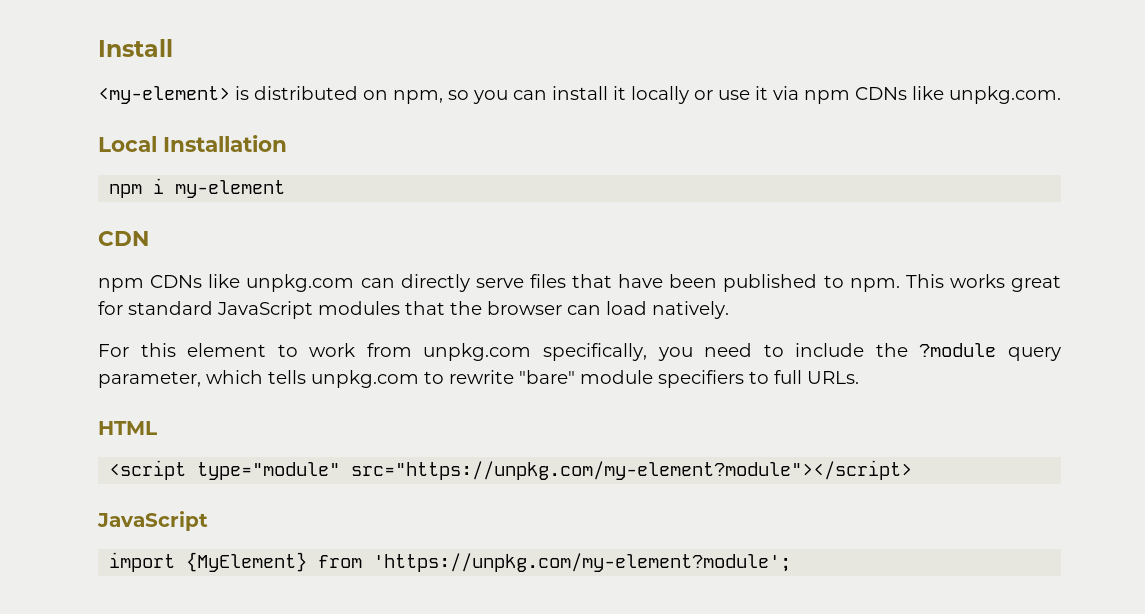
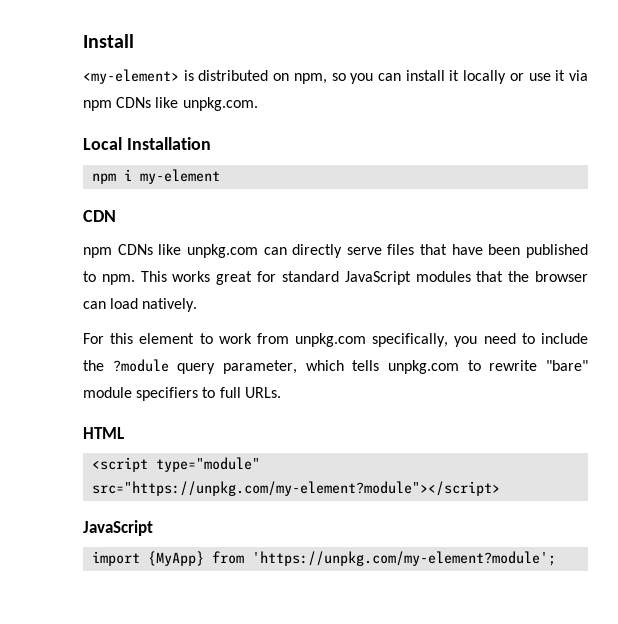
[186,552,308,572] {MyElement} -> [148,551,205,566] {MyApp}

